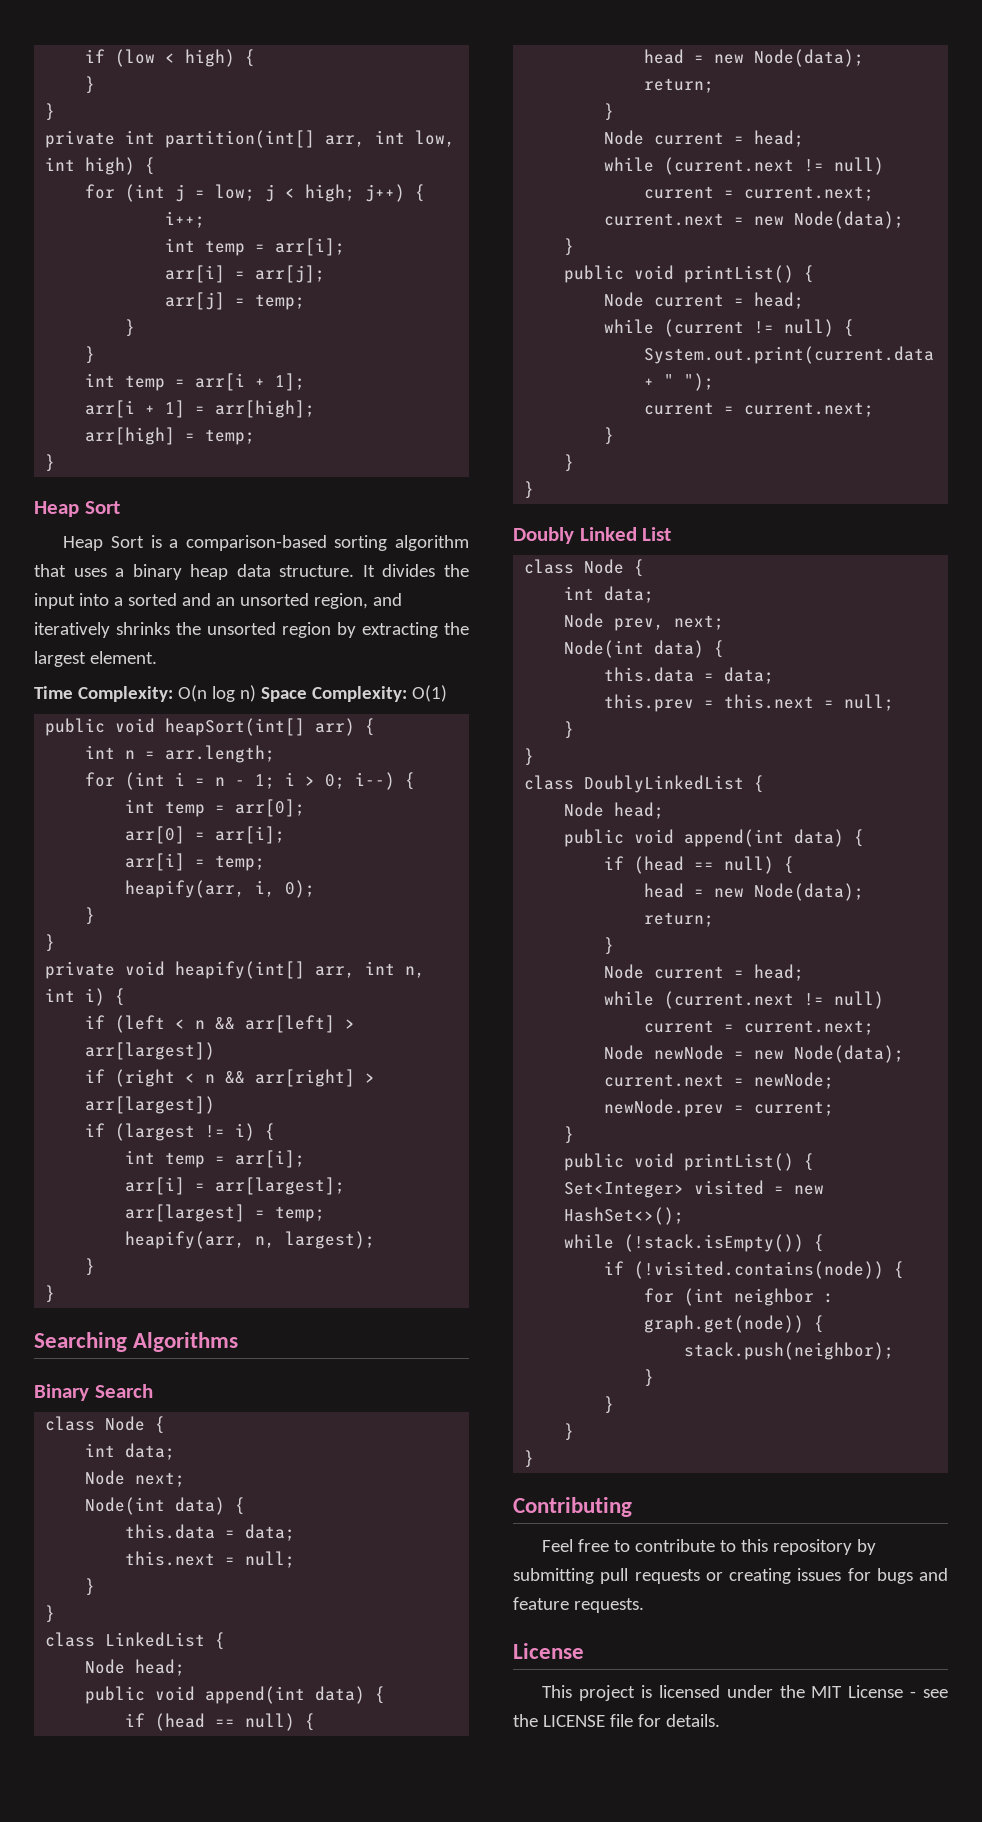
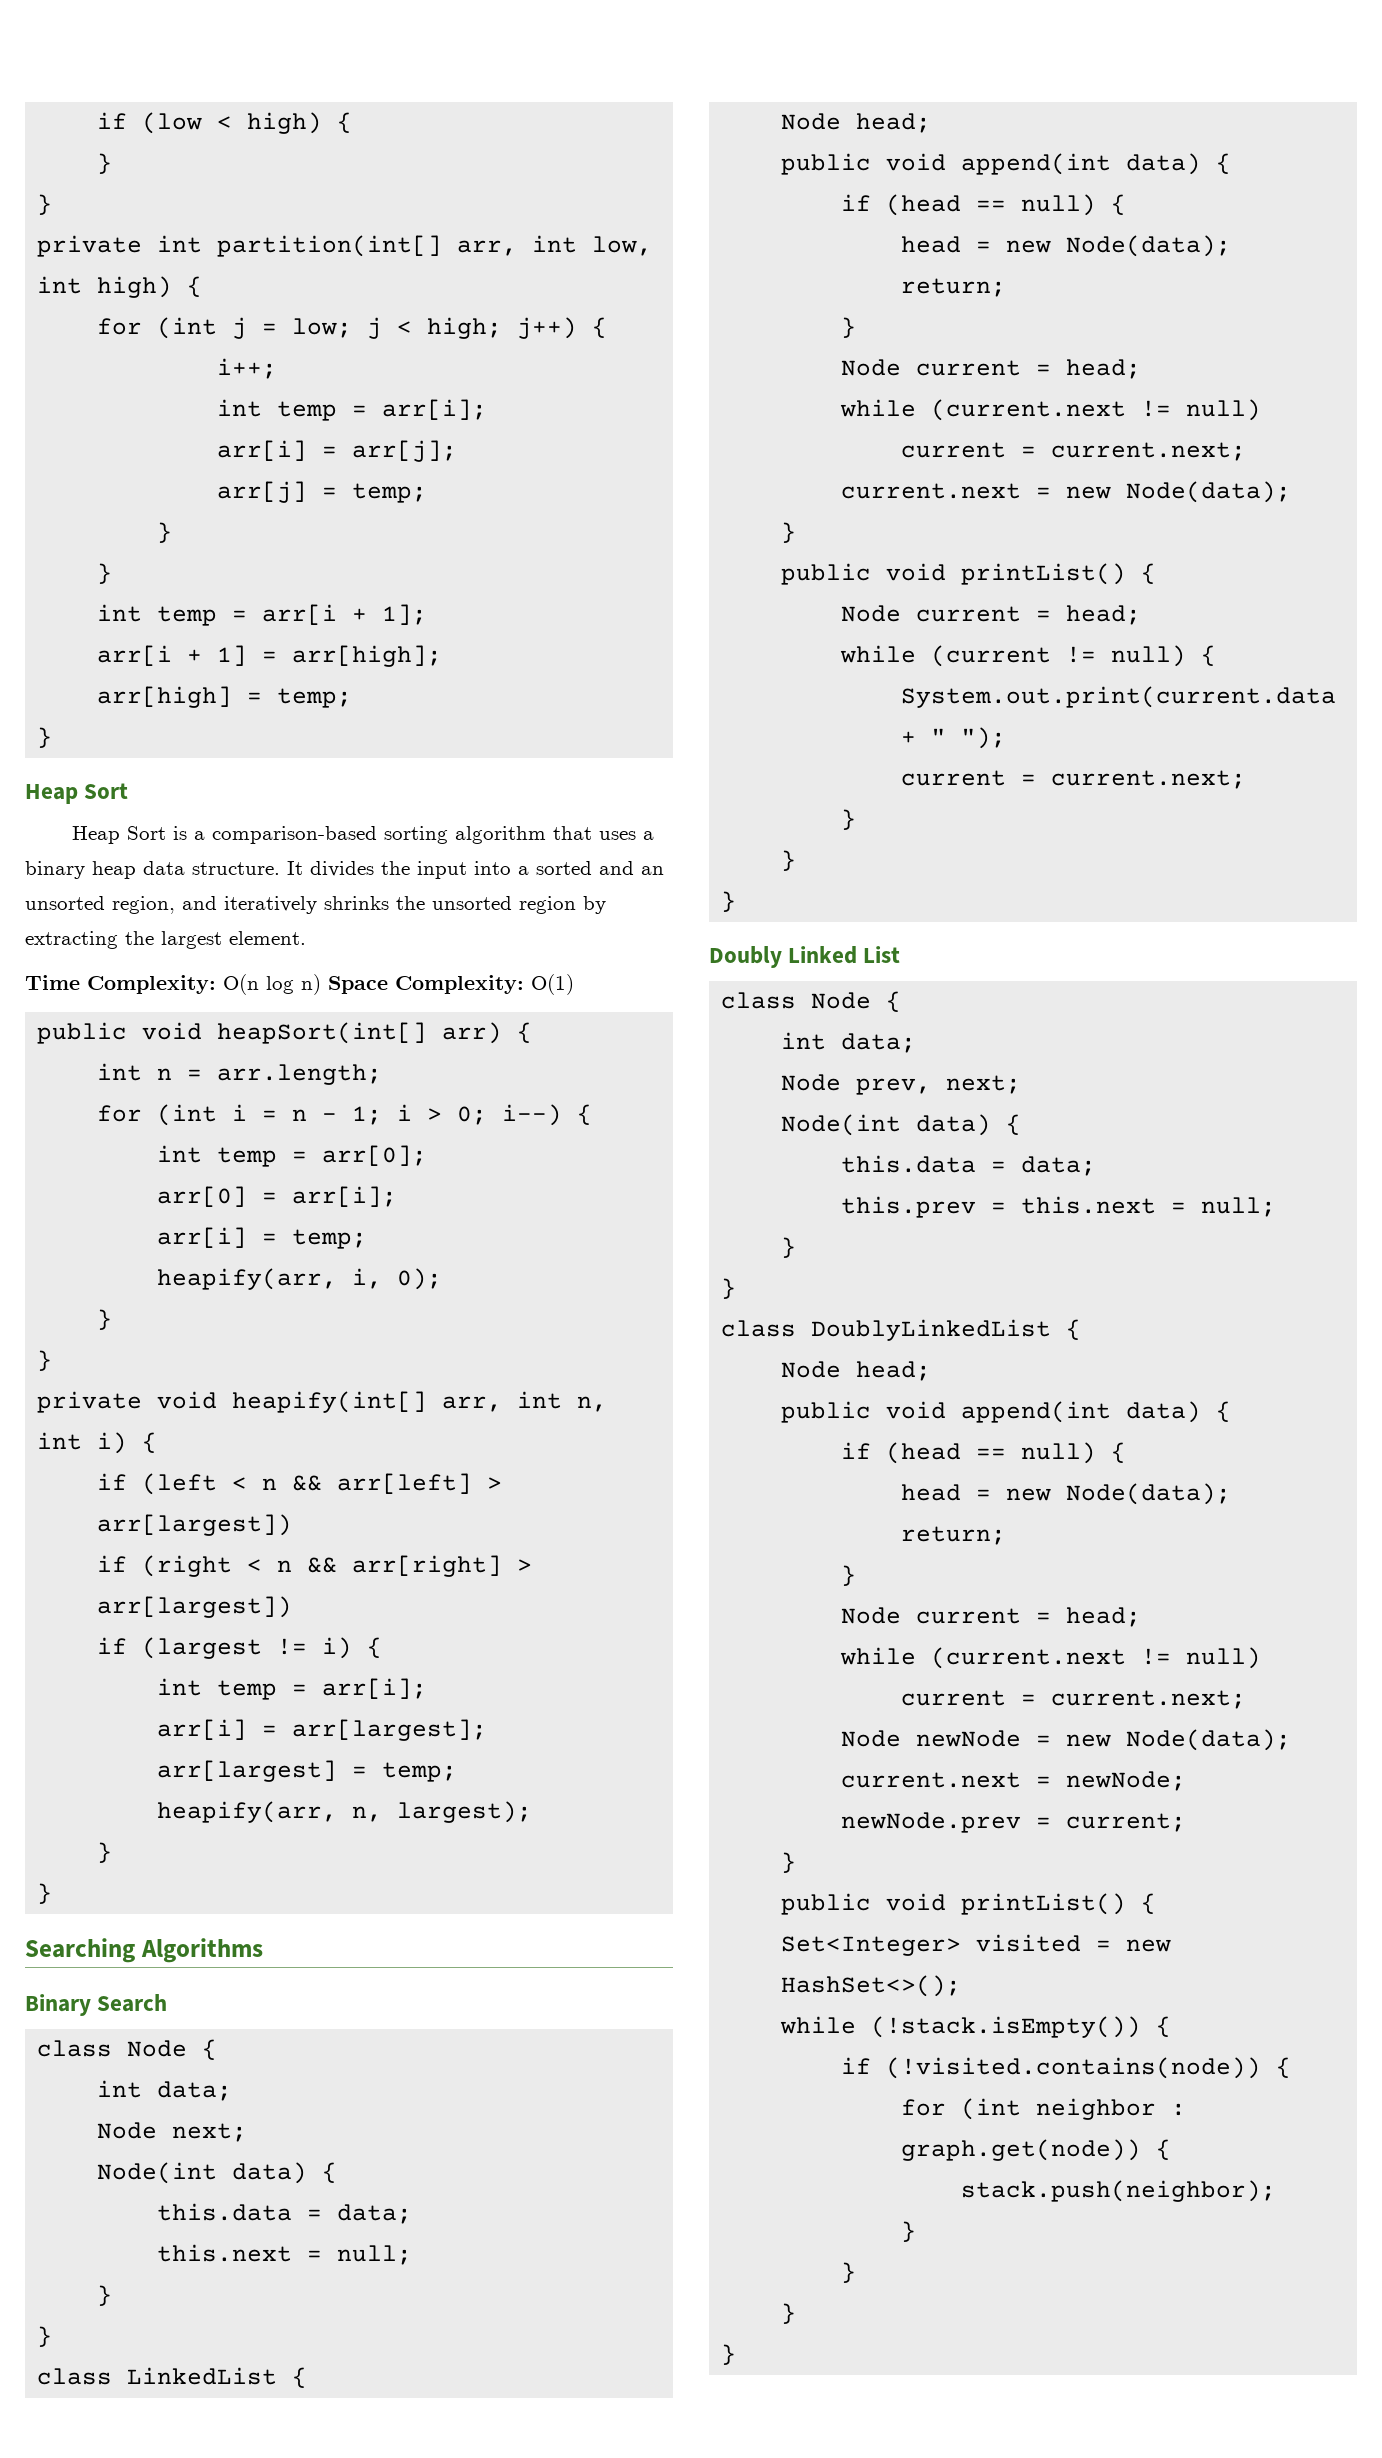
[513,1497,632,1517] [542,1539,877,1555] [513,1568,948,1584] [513,1597,644,1613] [513,1643,584,1659] [542,1685,949,1701] [513,1714,720,1727] // Contributing // Feel free to contribute to this repository by submitting pull requests or creating issues for bugs and feature requests. // License // This project is licensed under the MIT License - see the LICENSE file for details. -> (737, 2354) none

